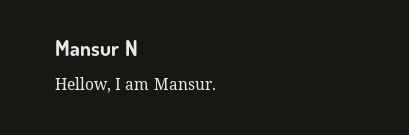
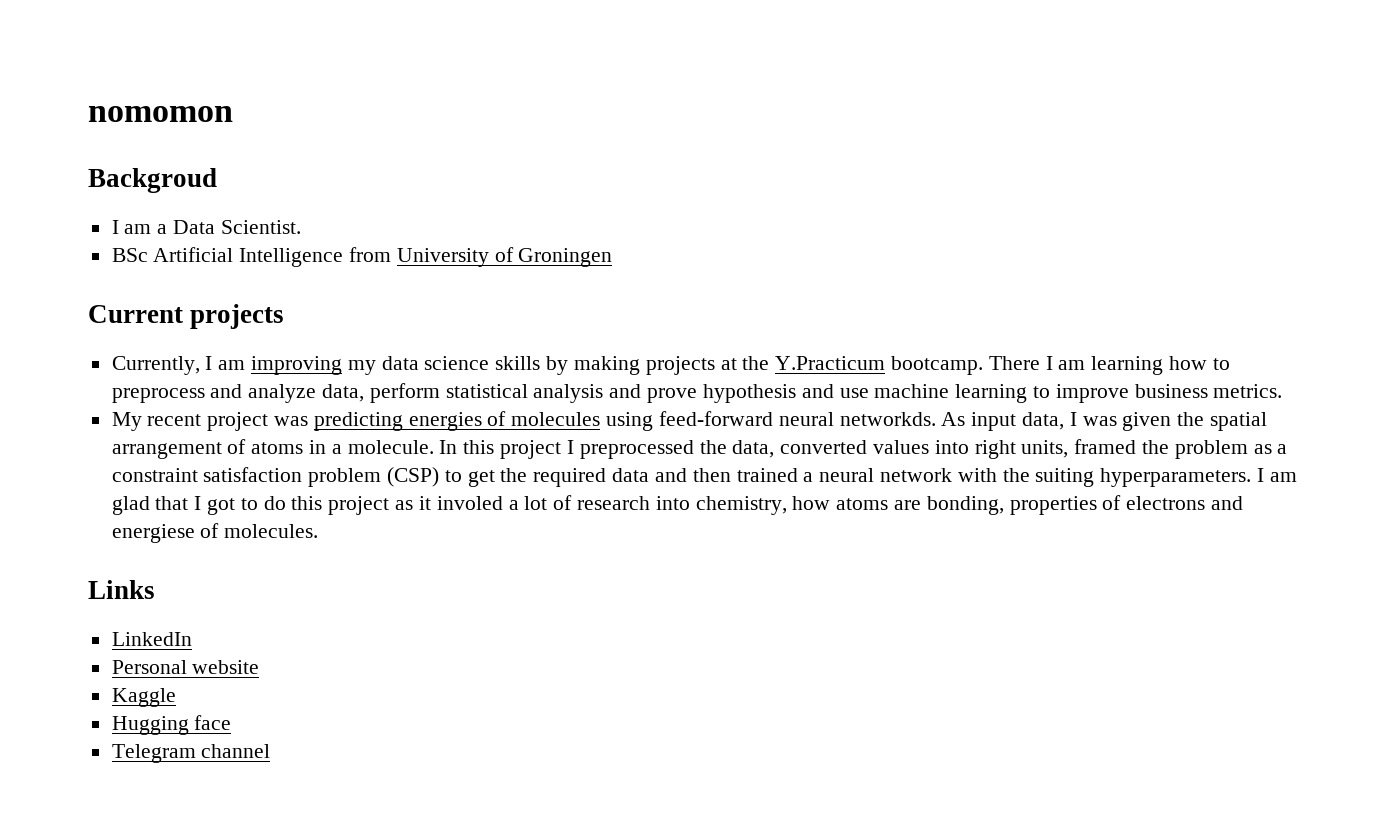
[55,40,138,56] [55,77,216,93] Mansur N // Hellow, I am Mansur. -> [88,106,233,122] [88,168,217,193] [111,220,301,234] [111,247,613,267] [88,304,285,329] [111,356,1230,375] [111,383,1283,403] [111,411,1267,431] [111,439,1288,459] [111,467,1297,487] [111,495,1243,515] [111,523,319,543] [88,580,155,599] [111,632,192,646] [111,660,260,674] [111,688,176,707] [111,715,232,735] [111,744,271,763] nomomon // Backgroud // I am a Data Scientist. // BSc Artificial Intelligence from University of Groningen // Current projects // Currently, I am improving my data science skills by making projects at the Y.Practicum bootcamp. There I am learning how to preprocess and analyze data, perform statistical analysis and prove hypothesis and use machine learning to improve business metrics. // My recent project was predicting energies of molecules using feed-forward neural networkds. As input data, I was given the spatial arrangement of atoms in a molecule. In this project I preprocessed the data, converted values into right units, framed the problem as a constraint satisfaction problem (CSP) to get the required data and then trained a neural network with the suiting hyperparameters. I am glad that I got to do this project as it involed a lot of research into chemistry, how atoms are bonding, properties of electrons and energiese of molecules. // Links // LinkedIn // Personal website // Kaggle // Hugging face // Telegram channel

